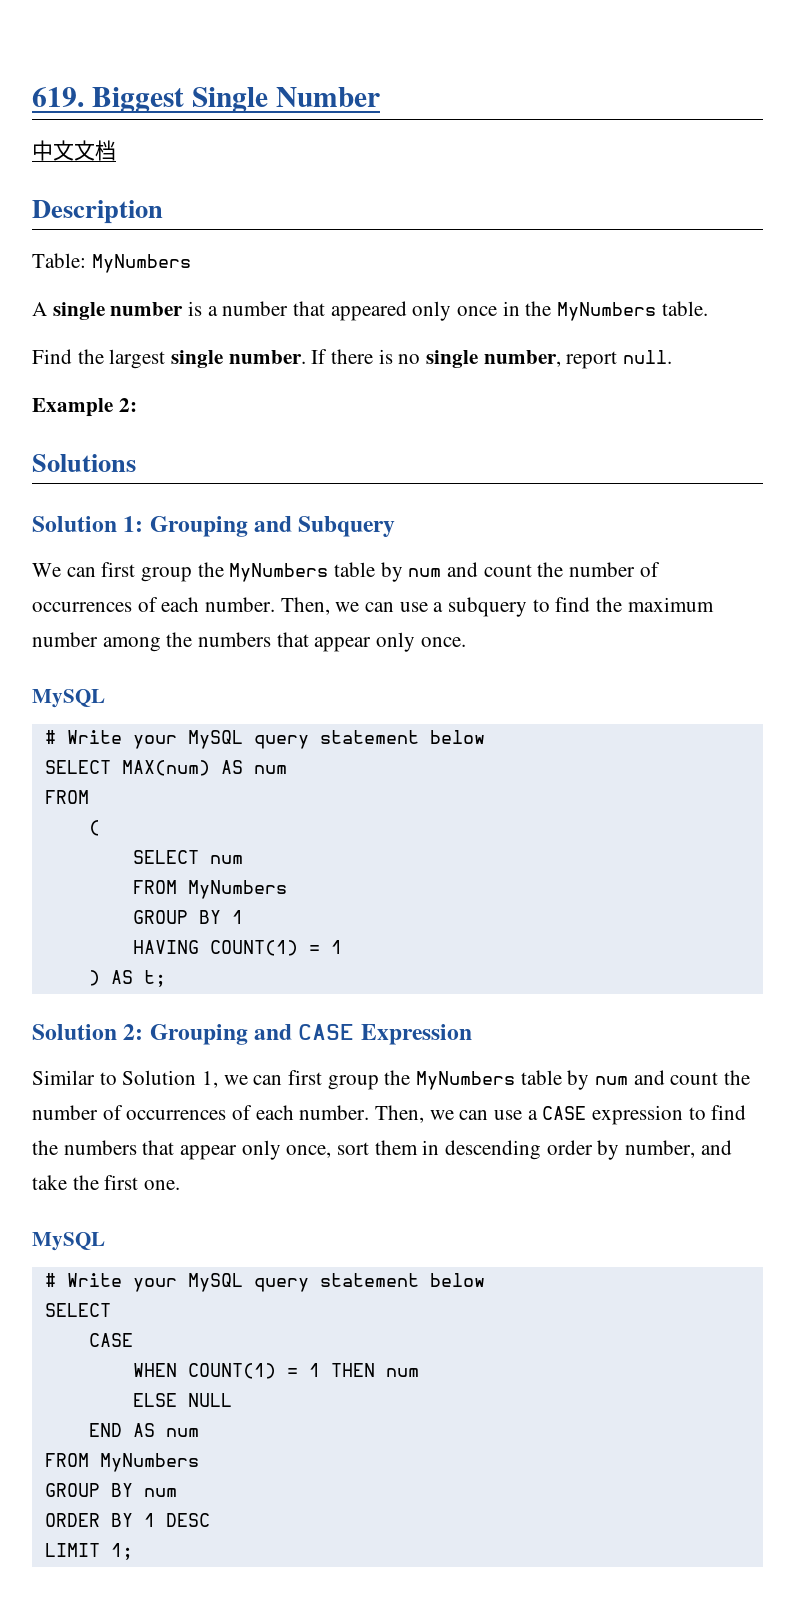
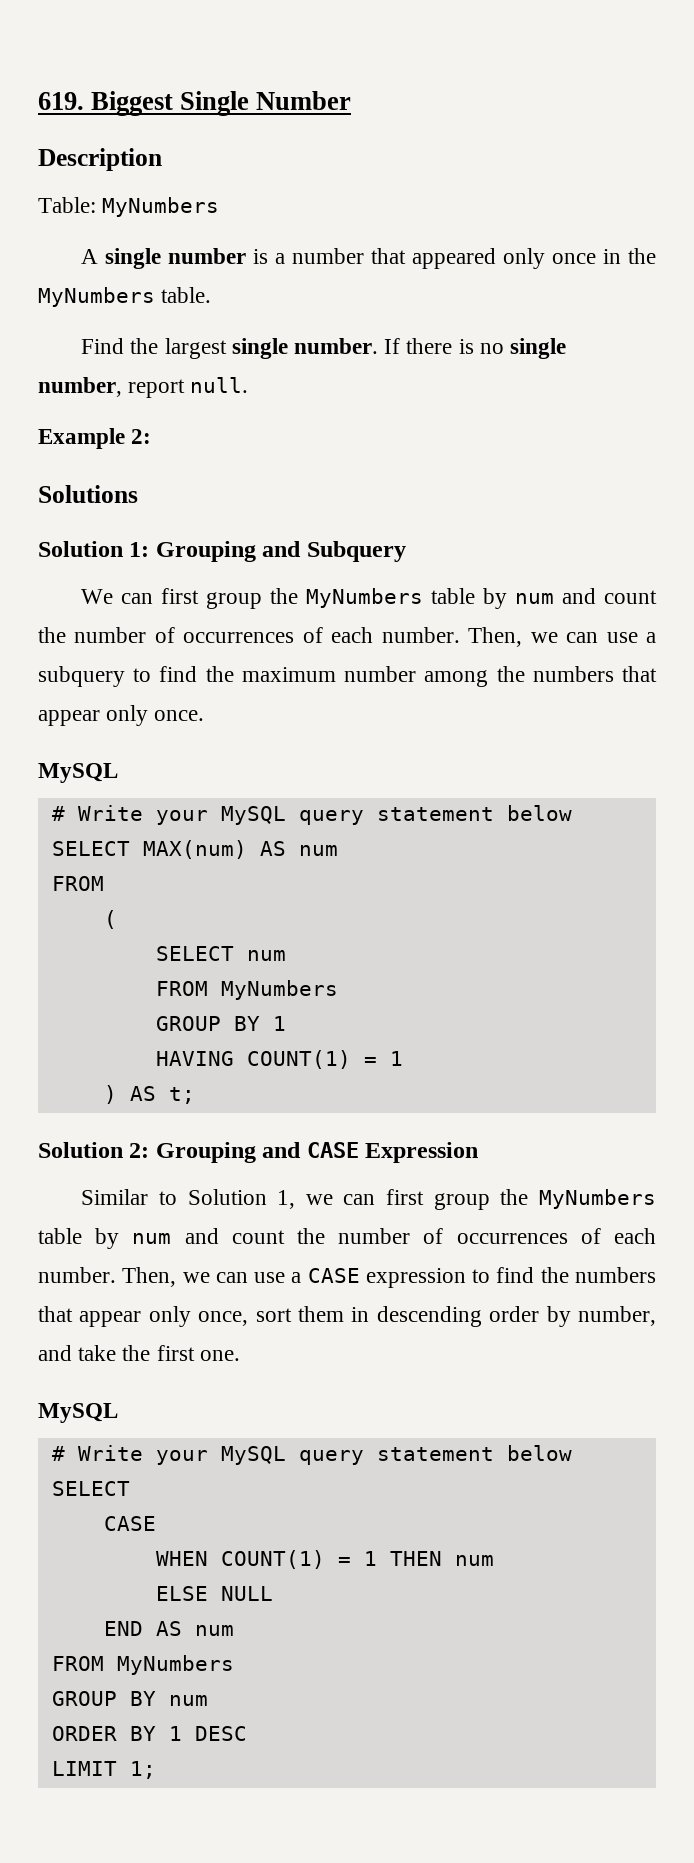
[32,140,116,161] // 中文文档 -> (352, 100) none

